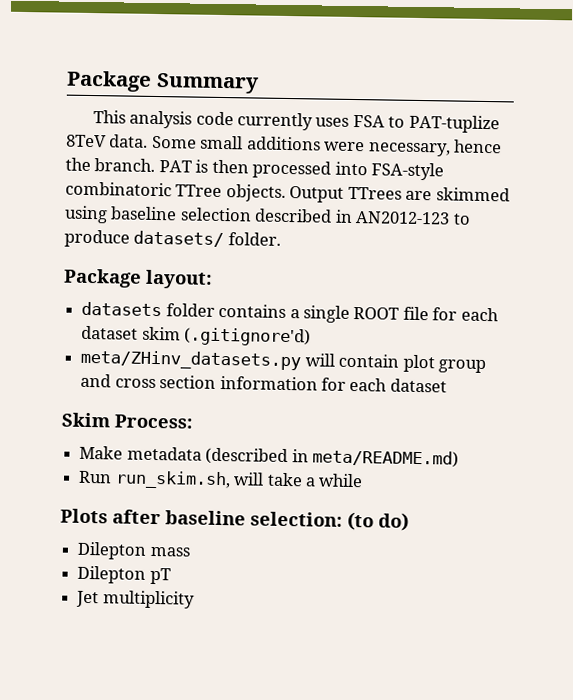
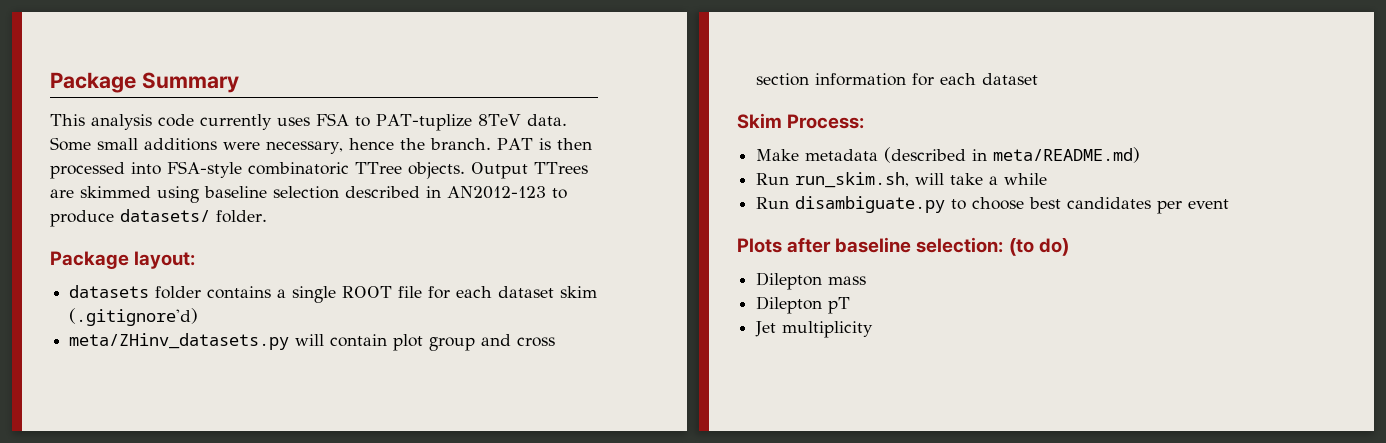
(364, 480) none -> [756,196,1230,214] // Run disambiguate.py to choose best candidates per event

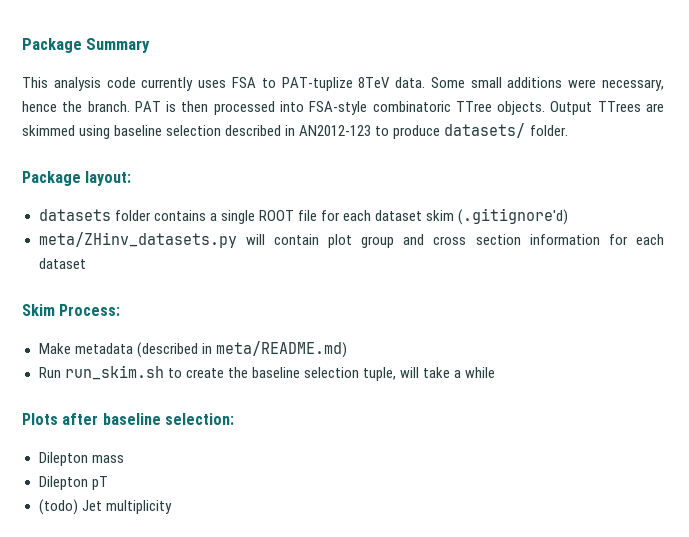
[795,172,1048,188] [756,196,1230,214] run_skim.sh, will take a while // Run disambiguate.py to choose best candidates per event -> [64,365,496,381] run_skim.sh to create the baseline selection tuple, will take a while
[1008,238,1069,256] (to do) -> (234, 419) none
(851, 305) none -> [38,499,78,515] (todo)

